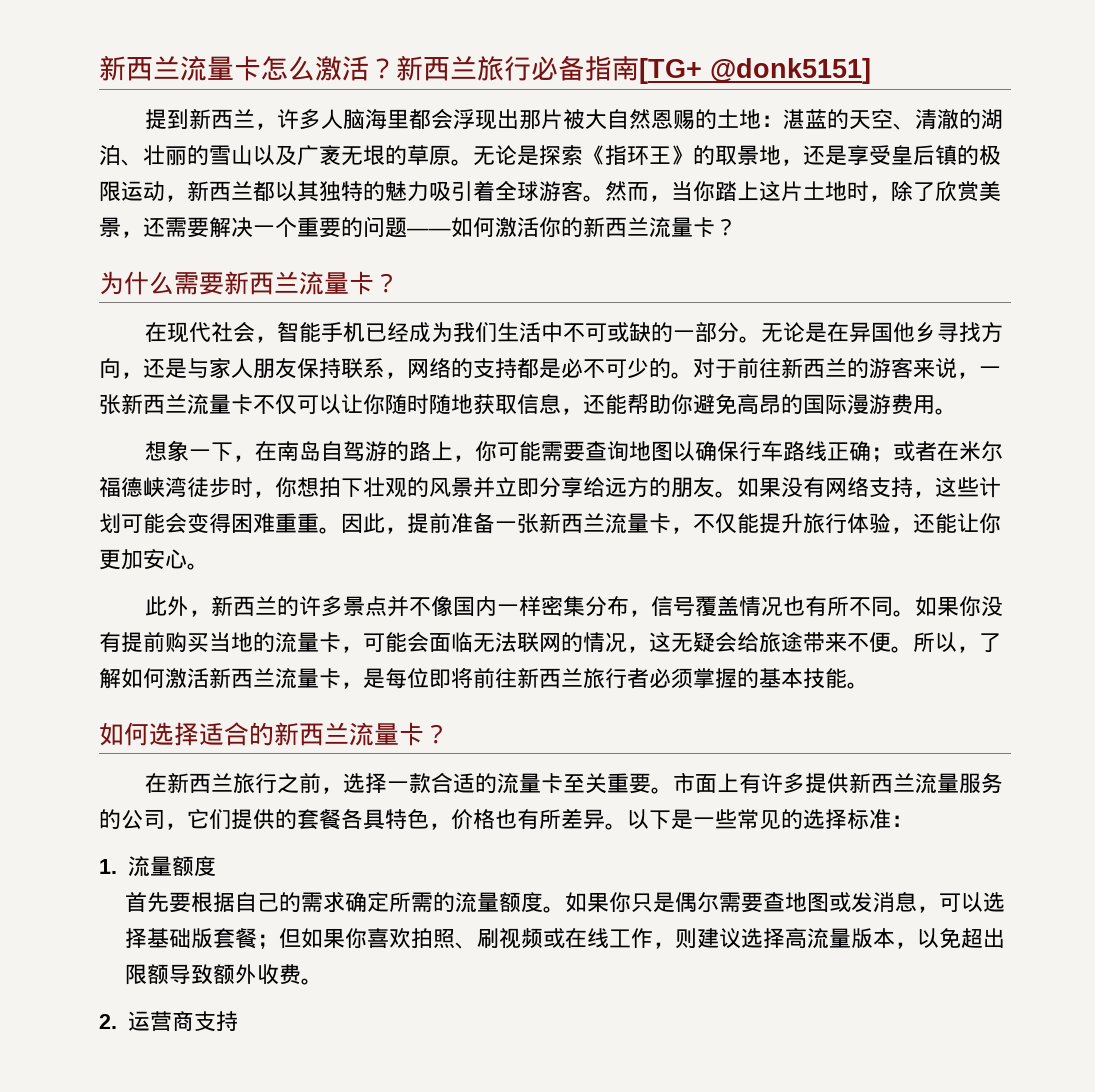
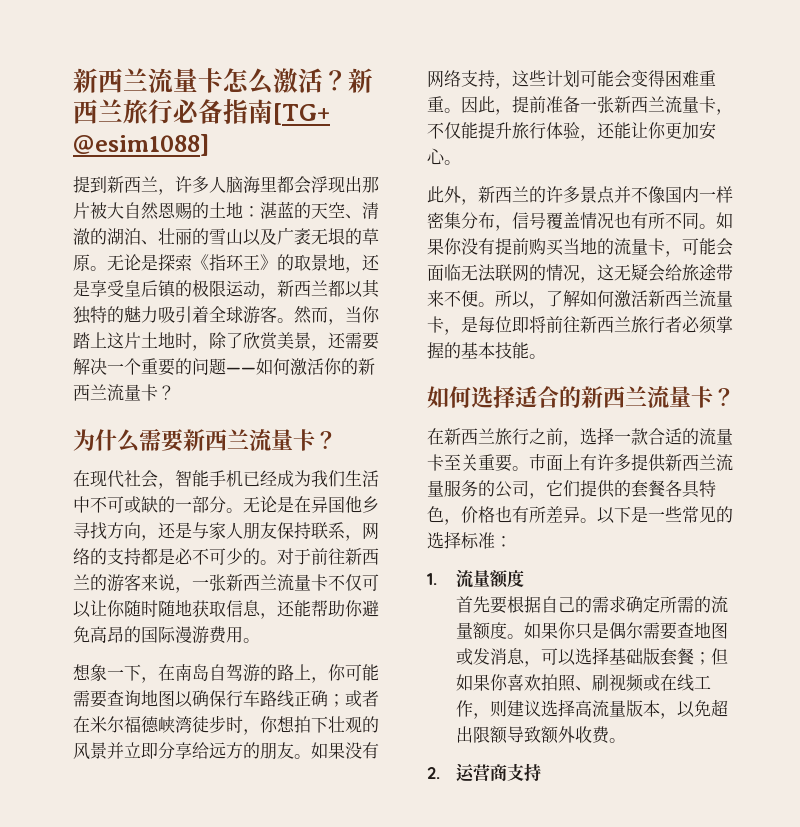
[710,58,871,84] @donk5151] -> [73,134,209,156] @esim1088]

